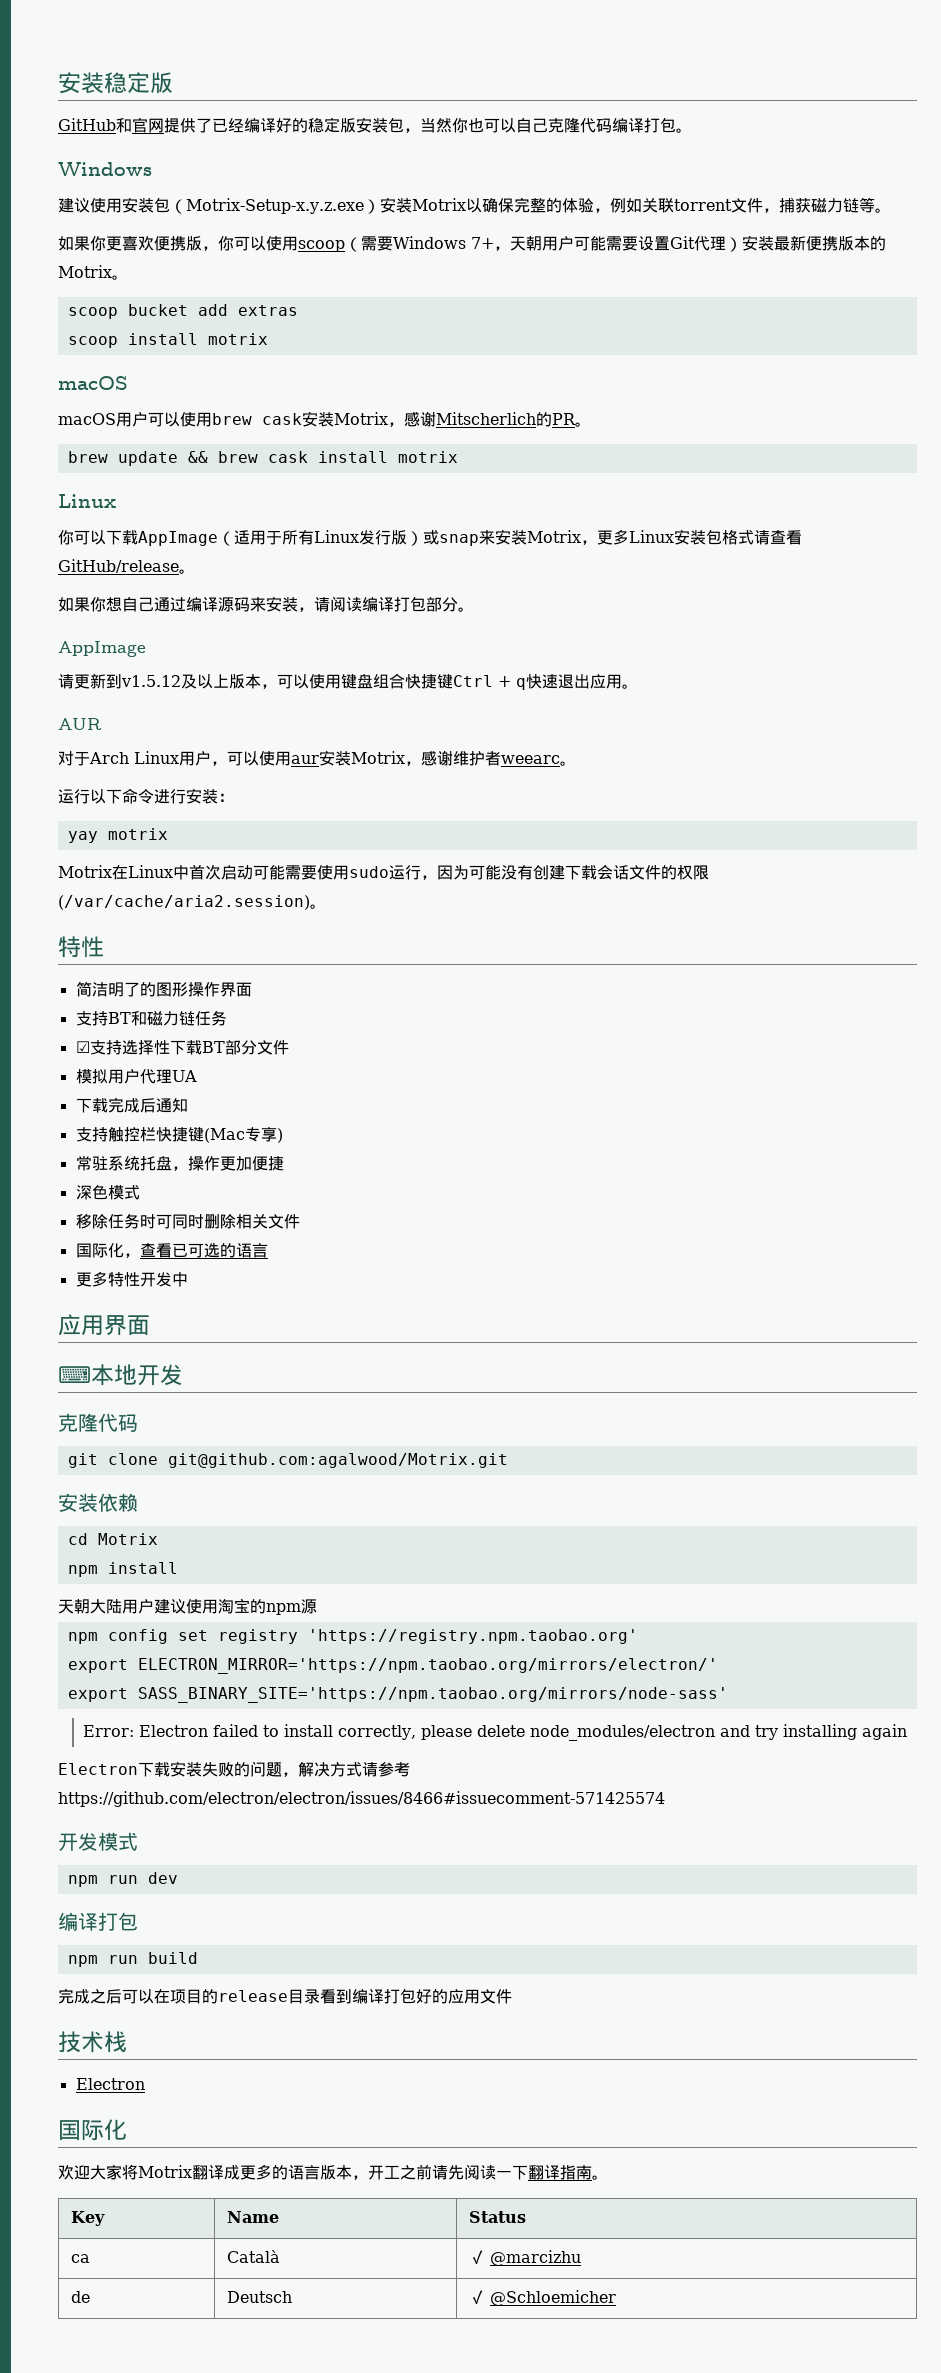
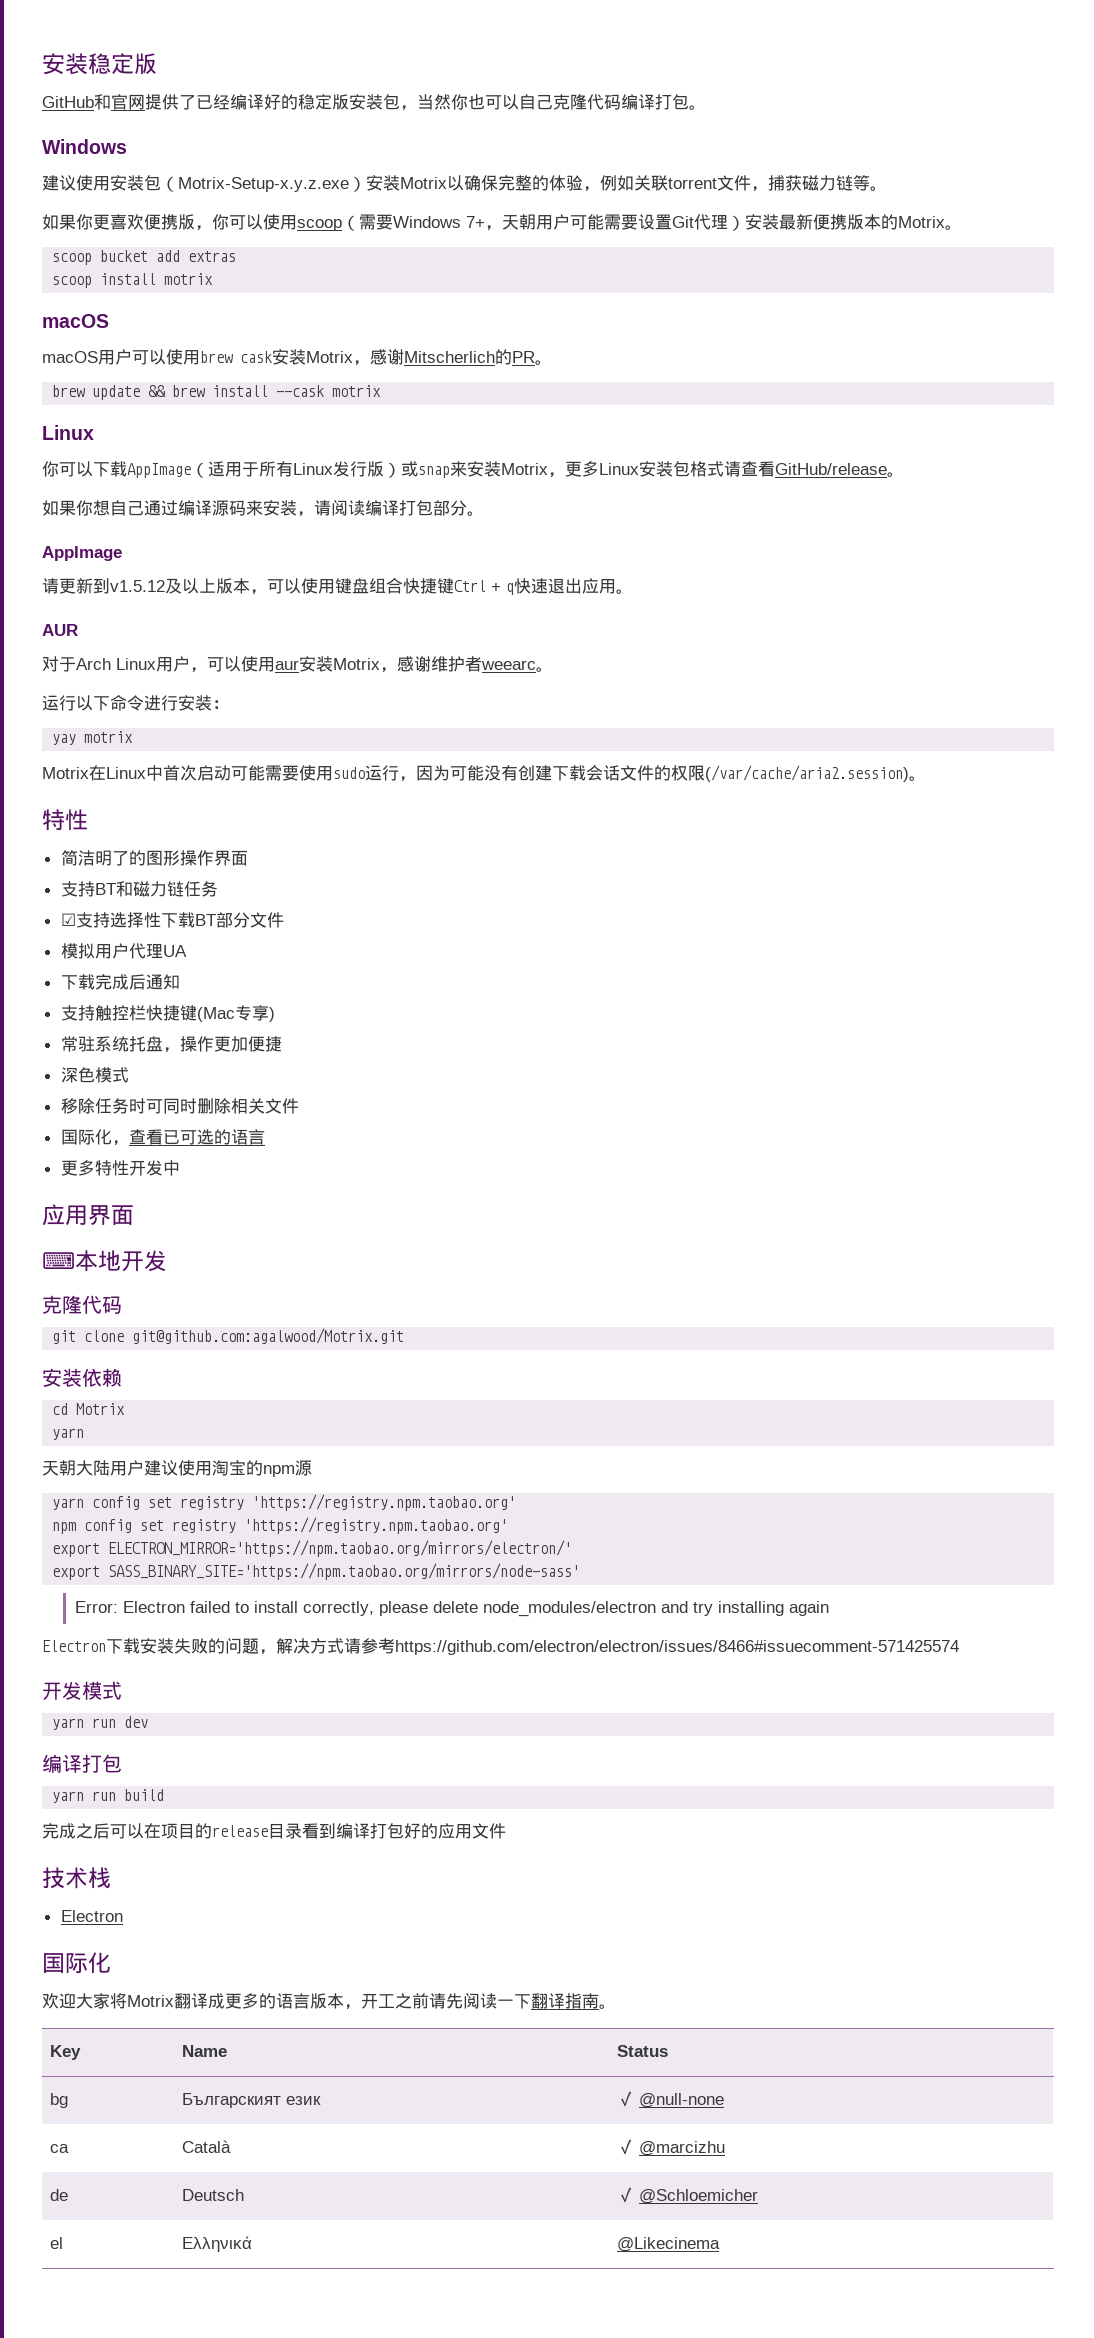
[267,451,388,463] cask install -> [212,385,325,397] install --cask
[67,1562,178,1577] npm install -> [52,1428,85,1440] yarn
(317, 1606) none -> [52,1494,517,1511] // yarn config set registry 'https://registry.npm.taobao.org'
[67,1875,98,1887] npm -> [52,1718,85,1730] yarn
[67,1955,98,1967] npm -> [52,1791,85,1803] yarn
(526, 2217) none -> [50,2093,69,2108] [182,2093,322,2108] [617,2091,725,2108] // bg | Българският език | ✓ @null-none
(616, 2298) none -> [50,2237,64,2249] [182,2236,253,2252] [617,2237,721,2252] // el | Ελληνικά | @Likecinema

